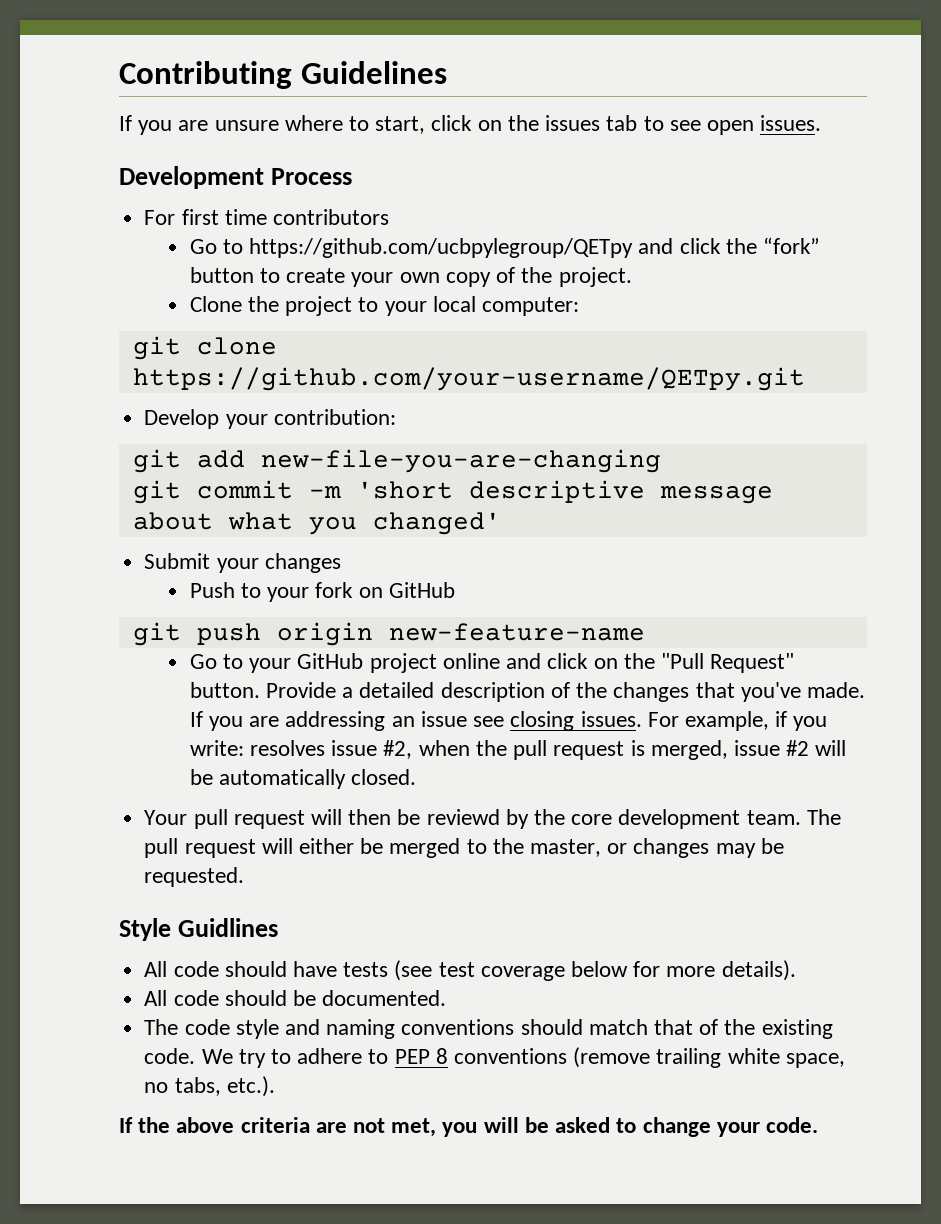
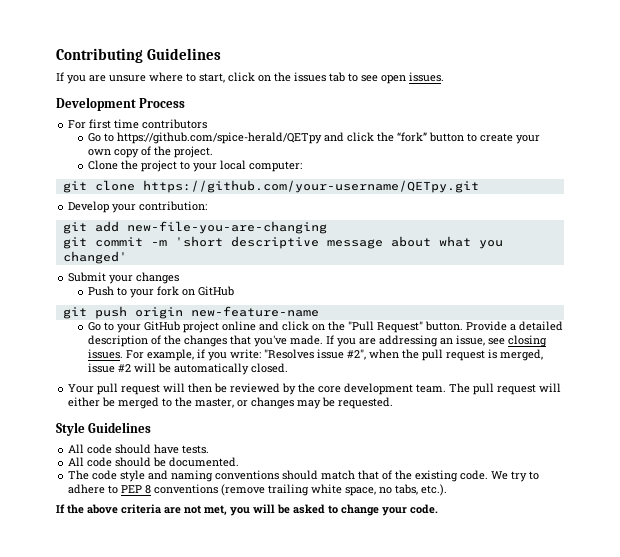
[249,238,634,258] https://github.com/ucbpylegroup/QETpy -> [116,132,322,144] https://github.com/spice-herald/QETpy
[420,711,467,727] issue -> [455,335,485,346] issue,
[250,740,413,759] resolves issue #2, -> [263,349,366,360] "Resolves issue #2",
[426,809,500,825] reviewd -> [230,383,281,393] reviewed
[178,918,279,937] Guidlines -> [88,422,152,433] Guidelines
[343,960,796,981] tests (see test coverage below for more details). -> [182,445,210,454] tests.

